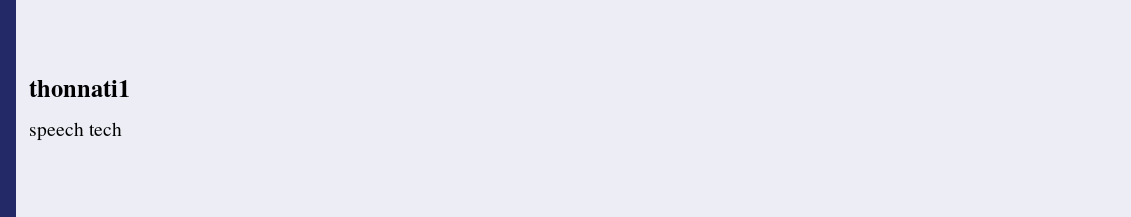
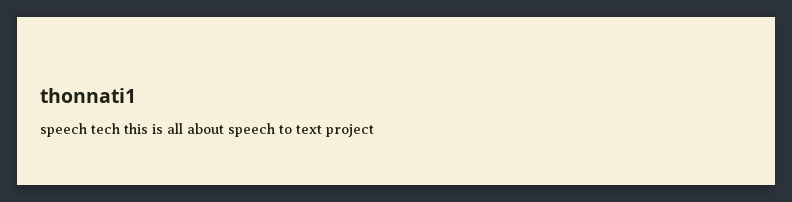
(123, 129) none -> [124,123,374,137] this is all about speech to text project

